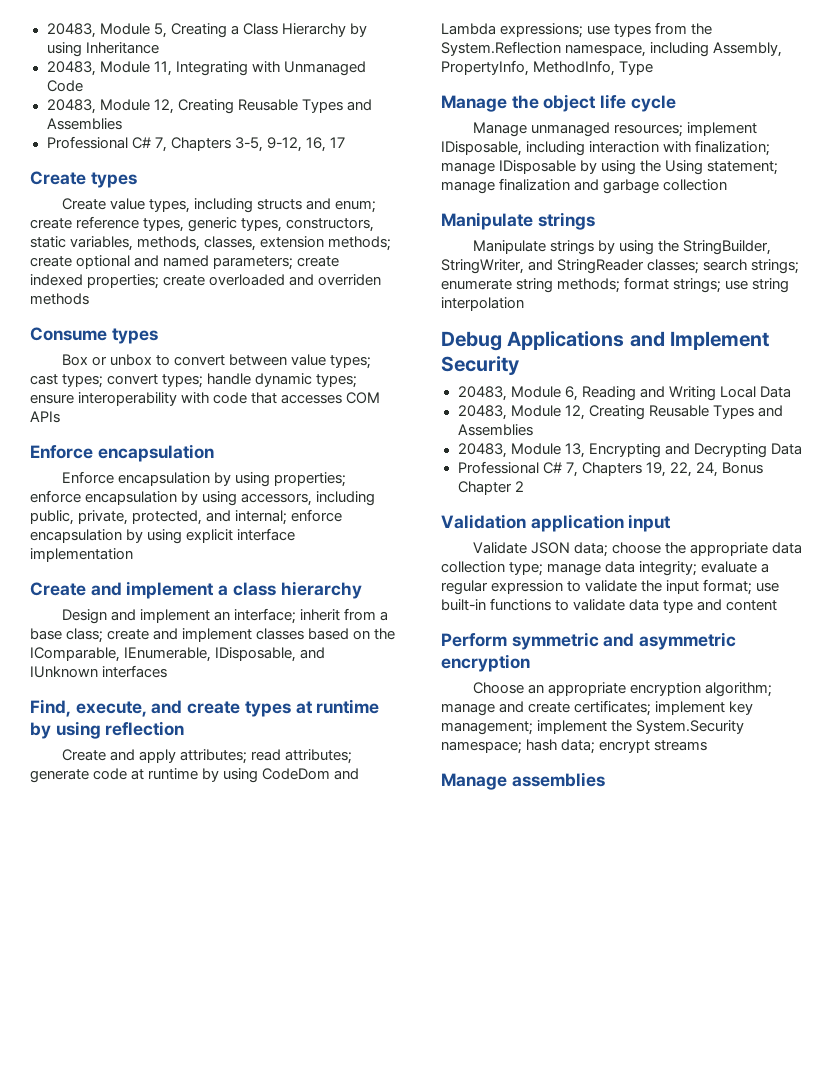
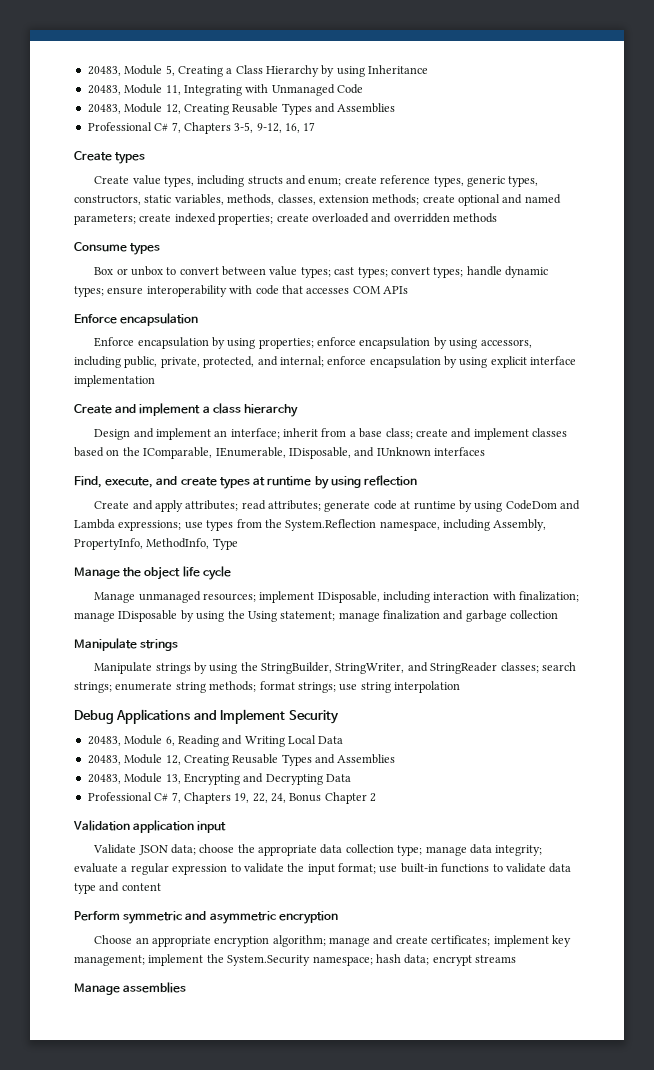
[318,274,382,286] overriden -> [393,213,450,223] overridden

